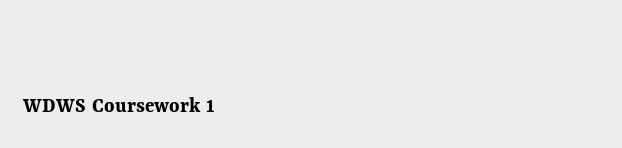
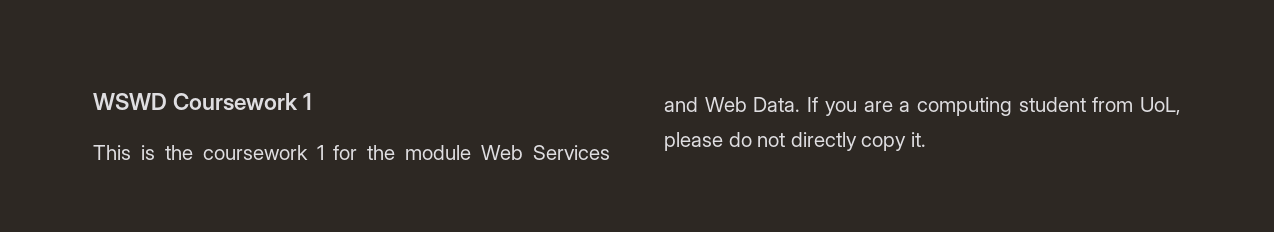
[22,99,86,112] WDWS -> [93,93,167,110] WSWD
(215, 105) none -> [93,145,611,160] [664,97,1181,116] [664,132,926,151] // This is the coursework 1 for the module Web Services and Web Data. If you are a computing student from UoL, please do not directly copy it.

